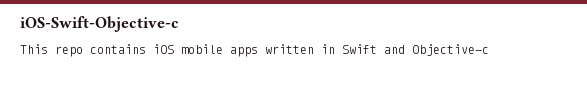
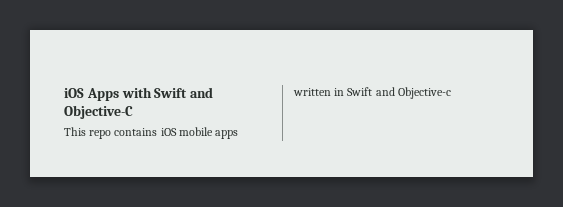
[20,16,179,32] iOS-Swift-Objective-c -> [64,87,214,101] [64,105,133,119] iOS Apps with Swift and Objective-C

